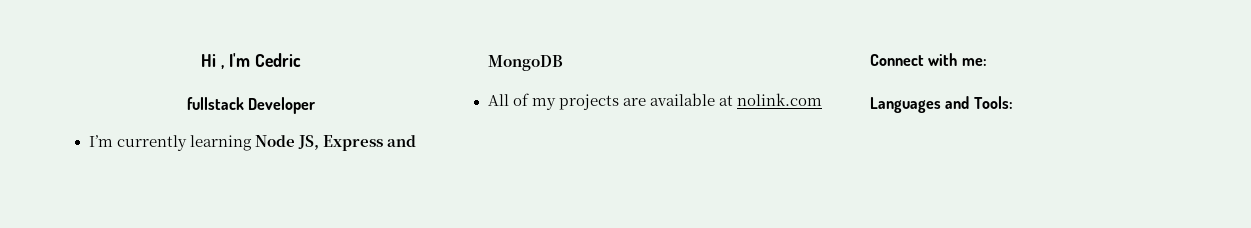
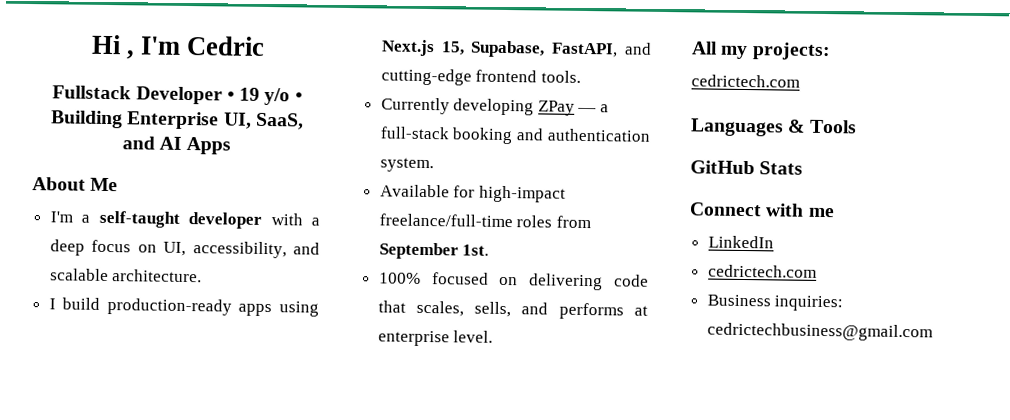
[186,97,244,110] fullstack -> [52,85,132,100] Fullstack
[88,135,416,151] [487,55,563,71] [487,93,822,110] [870,53,987,66] [870,96,1013,113] // I’m currently learning Node JS, Express and MongoDB // All of my projects are available at nolink.com // Connect with me: // Languages and Tools: -> [226,87,303,106] [51,110,304,130] [121,136,232,155] [32,177,119,192] [49,210,320,229] [49,239,320,259] [49,268,203,283] [48,297,319,317] [380,39,652,58] [380,68,581,86] [380,97,610,116] [379,126,651,145] [379,157,434,173] [379,184,566,203] [378,213,591,229] [378,242,490,260] [378,272,649,291] [377,300,648,320] [377,330,494,347] [691,41,831,61] [691,74,800,88] [690,118,857,137] [690,160,804,175] [689,202,835,218] [707,235,774,249] [707,264,817,278] [706,294,844,312] [706,322,933,342] • 19 y/o • Building Enterprise UI, SaaS, and AI Apps // About Me // I'm a self-taught developer with a deep focus on UI, accessibility, and scalable architecture. // I build production-ready apps using Next.js 15, Supabase, FastAPI, and cutting-edge frontend tools. // Currently developing ZPay — a full-stack booking and authentication system. // Available for high-impact freelance/full-time roles from September 1st. // 100% focused on delivering code that scales, sells, and performs at enterprise level. // All my projects: // cedrictech.com // Languages & Tools // GitHub Stats // Connect with me // LinkedIn // cedrictech.com // Business inquiries: cedrictechbusiness@gmail.com

